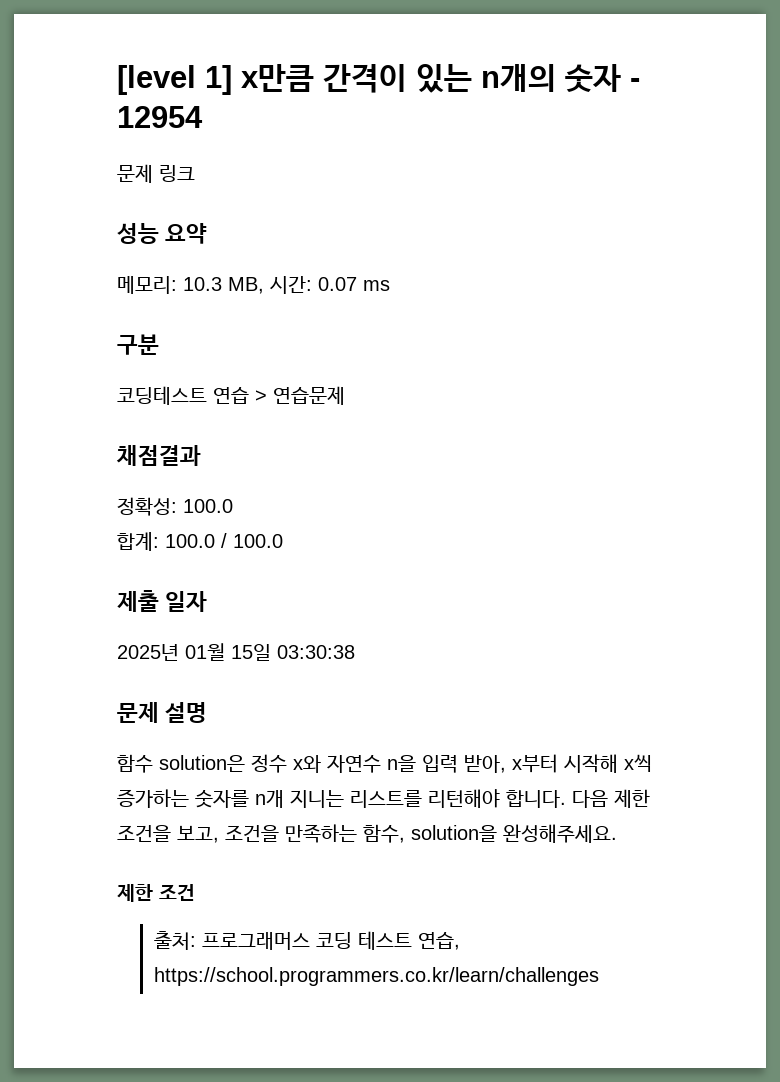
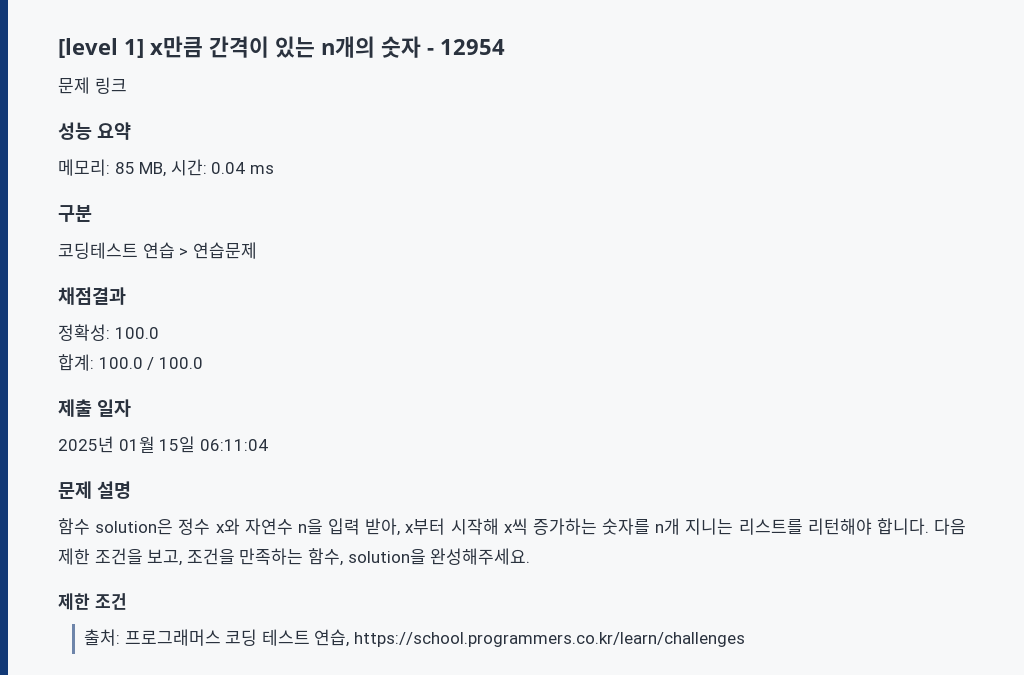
[183,277,222,291] 10.3 -> [114,162,135,174] 85
[318,277,357,291] 0.07 -> [211,162,246,174] 0.04
[277,645,355,659] 03:30:38 -> [199,439,268,451] 06:11:04

